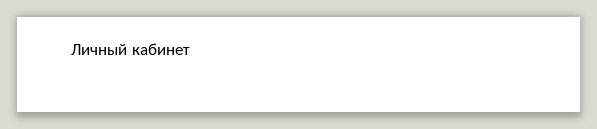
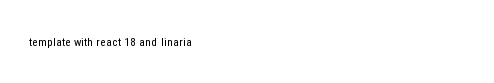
[71,43,190,55] Личный кабинет -> [29,38,192,48] template with react 18 and linaria

